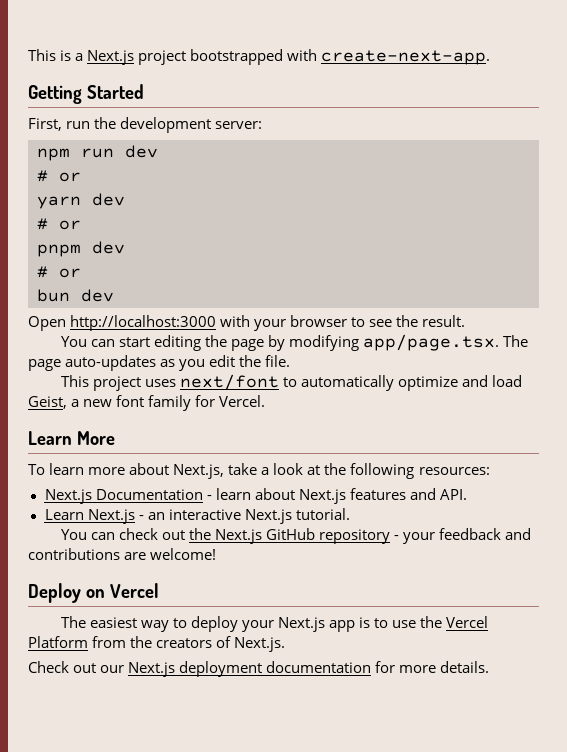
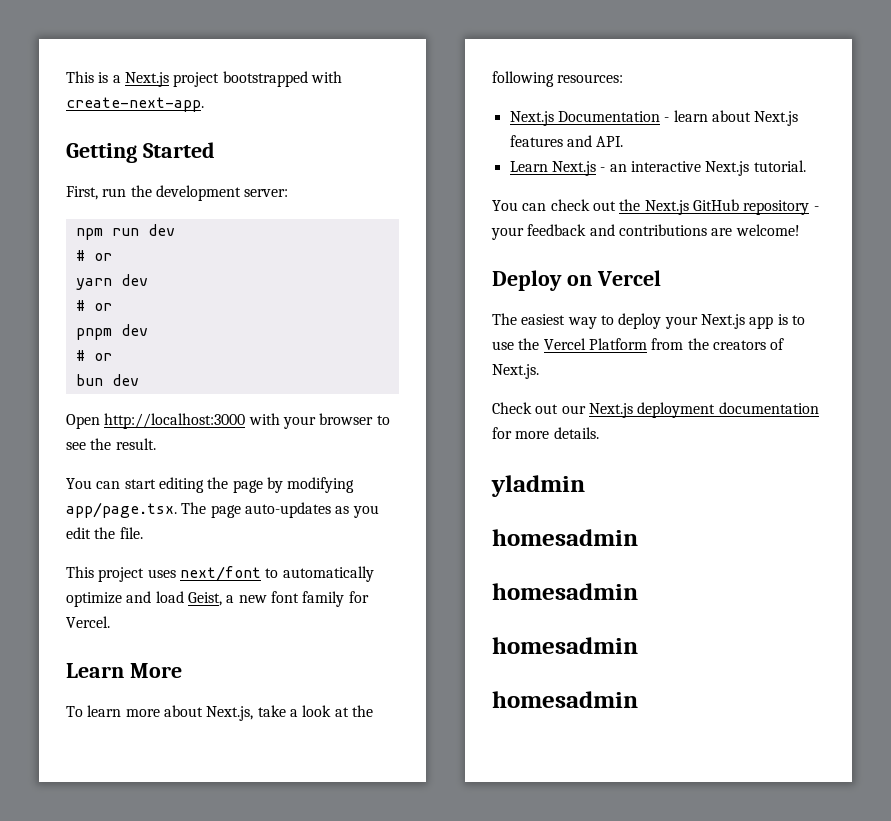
(490, 667) none -> [491,475,585,497] [492,529,638,546] [492,583,638,600] [492,637,638,654] [492,691,638,708] // yladmin // homesadmin // homesadmin // homesadmin // homesadmin

